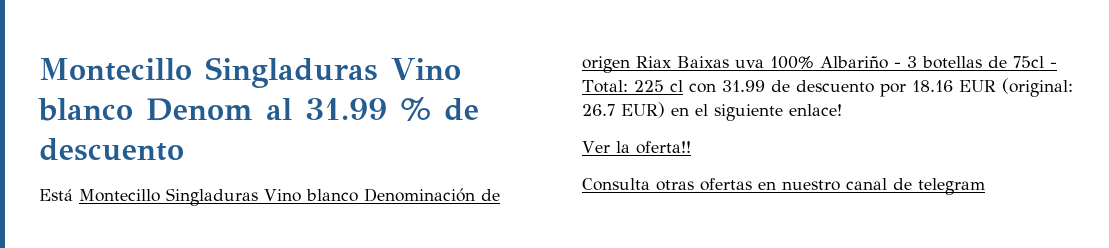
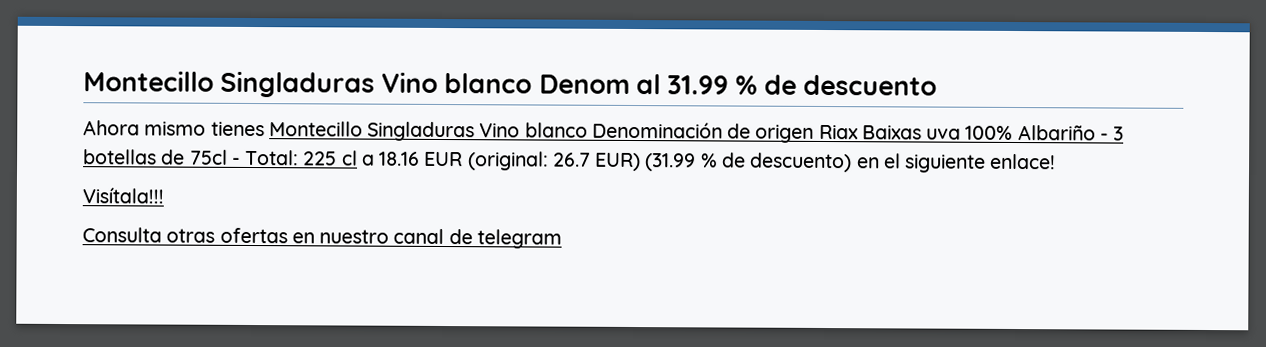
[39,189,73,201] Está -> [83,120,265,137] Ahora mismo tienes
[688,80,906,97] con 31.99 de descuento por -> [361,154,375,166] a
(665, 110) none -> [645,152,853,173] (31.99 % de descuento)
[582,141,691,154] Ver la oferta!! -> [82,187,164,204] Visítala!!!

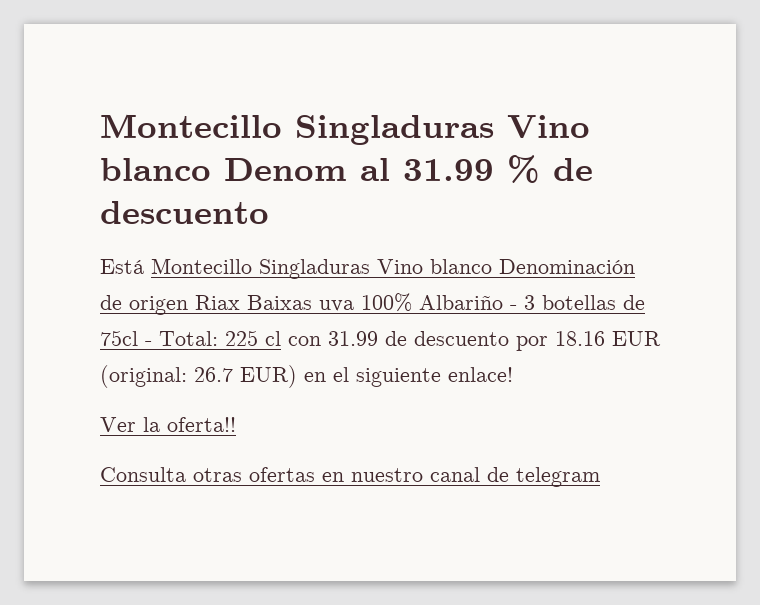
[83,120,265,137] Ahora mismo tienes -> [100,259,144,274] Está
[361,154,375,166] a -> [288,331,548,351] con 31.99 de descuento por
[645,152,853,173] (31.99 % de descuento) -> (297, 376) none
[82,187,164,204] Visítala!!! -> [100,417,236,432] Ver la oferta!!

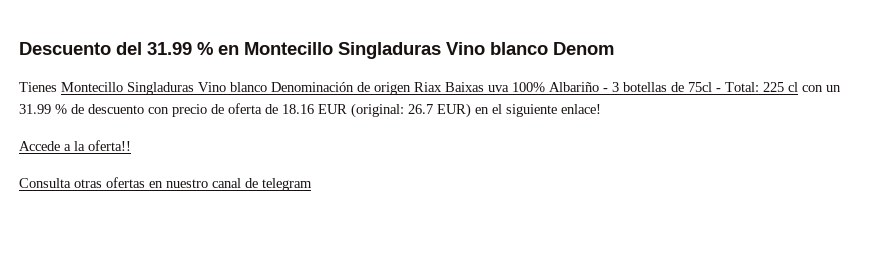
(100, 126) none -> [19,42,239,55] Descuento del 31.99 % en
[360,155,593,183] [100,201,269,224] [100,259,144,274] al 31.99 % de descuento // Está -> [19,82,57,92] // Tienes
[328,331,548,351] 31.99 de descuento por -> [826,85,841,92] [19,103,278,117] un 31.99 % de descuento con precio de oferta de
[100,417,136,432] Ver -> [19,141,71,151] Accede a

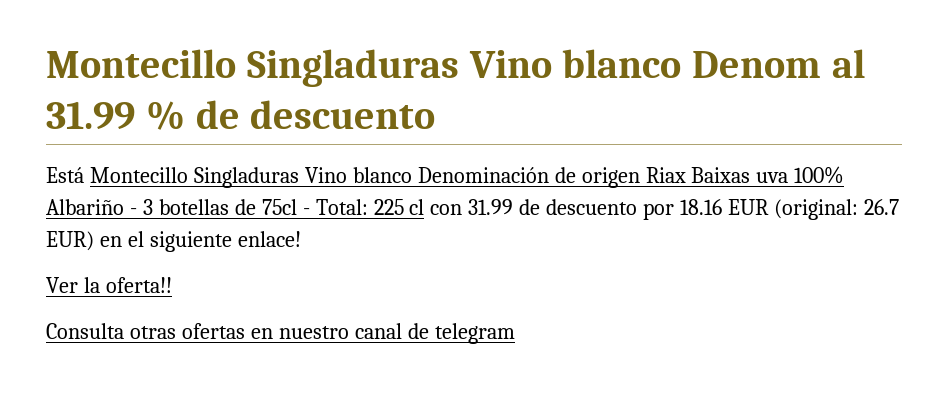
[19,42,239,55] Descuento del 31.99 % en -> (46, 63) none
[19,82,57,92] // Tienes -> [831,49,865,78] [46,100,436,130] [46,167,84,183] al 31.99 % de descuento // Está
[826,85,841,92] [19,103,278,117] un 31.99 % de descuento con precio de oferta de -> [468,199,675,220] 31.99 de descuento por
[19,141,71,151] Accede a -> [46,277,78,293] Ver

